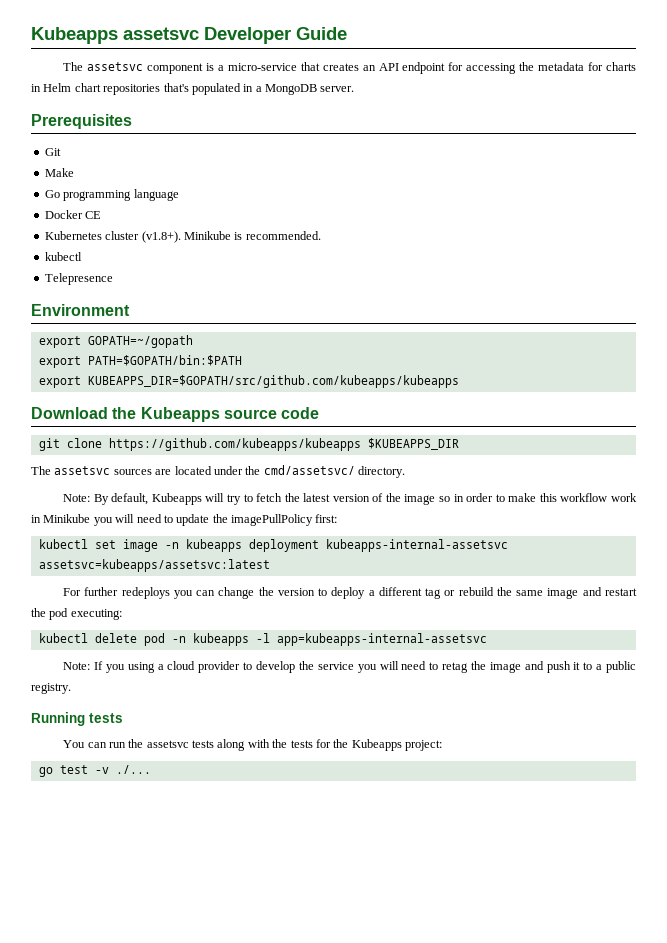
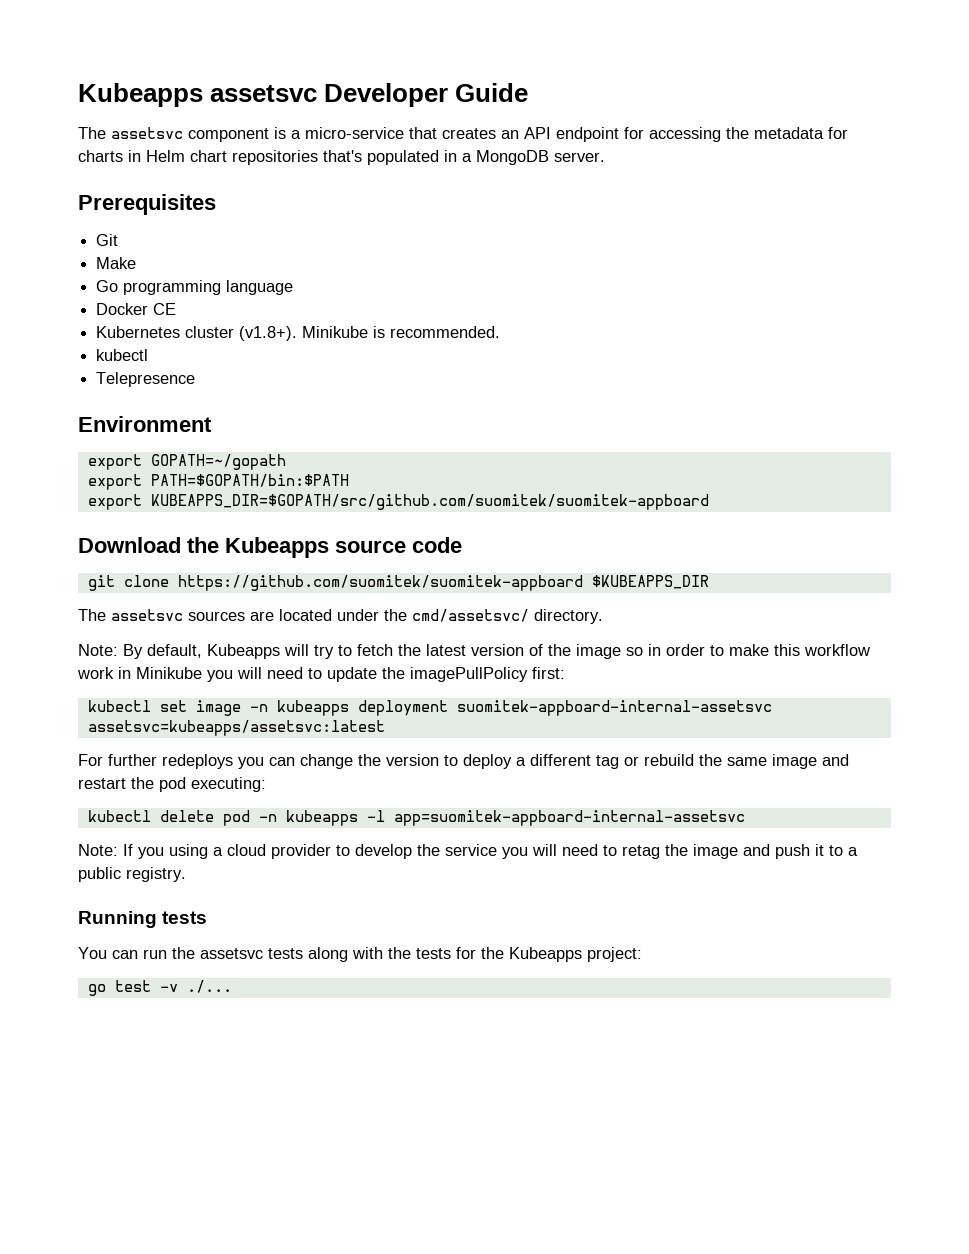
[87,375,459,388] KUBEAPPS_DIR=$GOPATH/src/github.com/kubeapps/kubeapps -> [150,494,709,510] KUBEAPPS_DIR=$GOPATH/src/github.com/suomitek/suomitek-appboard
[108,438,361,451] https://github.com/kubeapps/kubeapps -> [177,575,583,591] https://github.com/suomitek/suomitek-appboard
[325,539,508,552] kubeapps-internal-assetsvc -> [456,700,772,716] suomitek-appboard-internal-assetsvc
[276,633,487,646] app=kubeapps-internal-assetsvc -> [393,810,745,826] app=suomitek-appboard-internal-assetsvc

